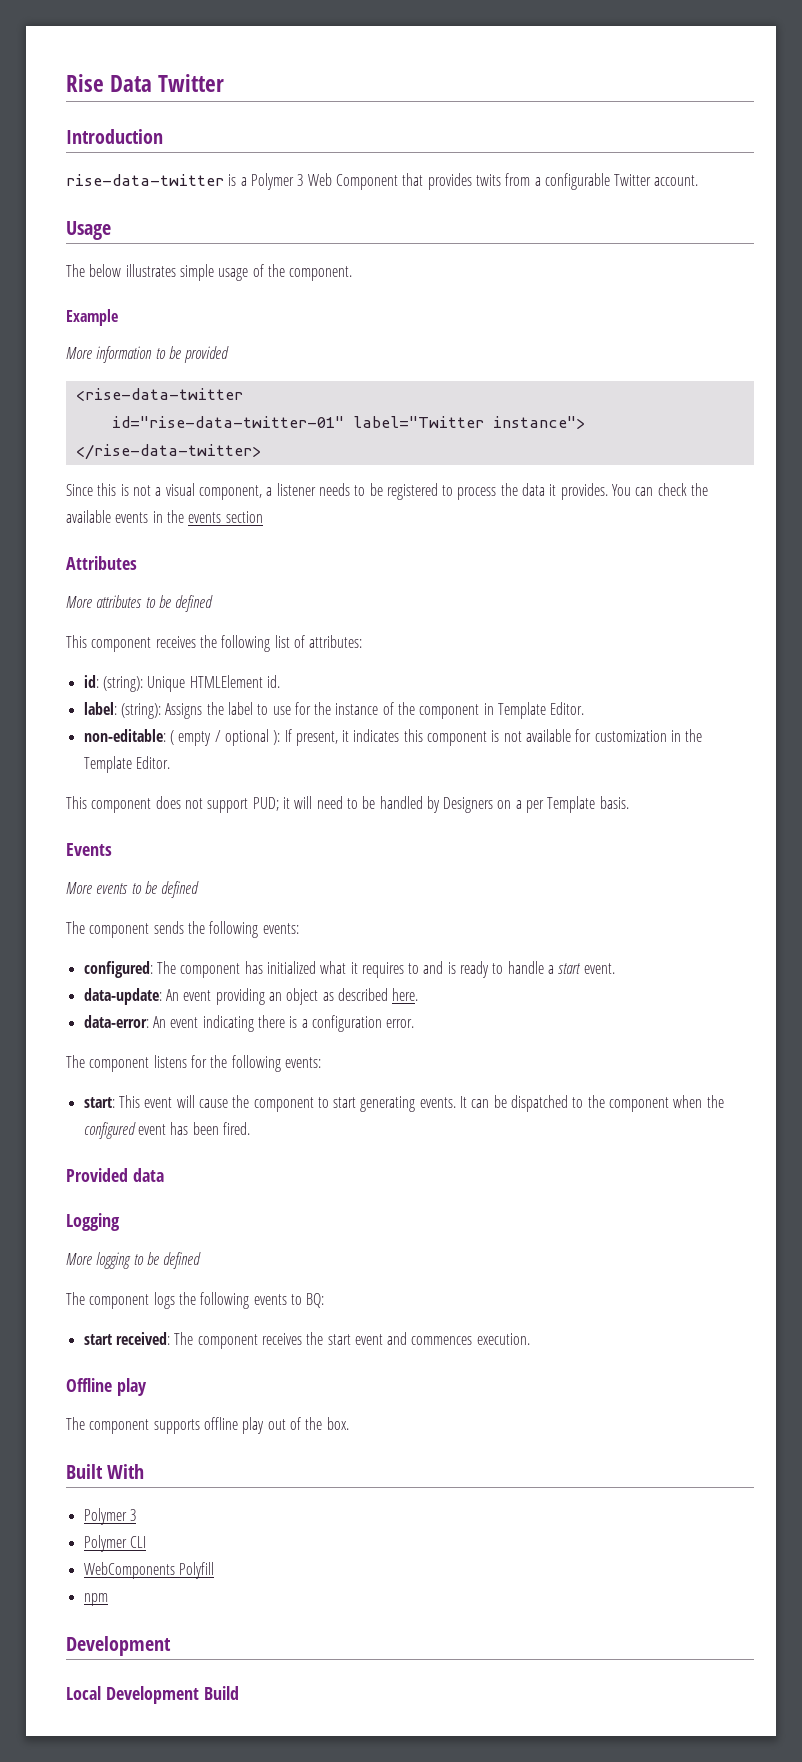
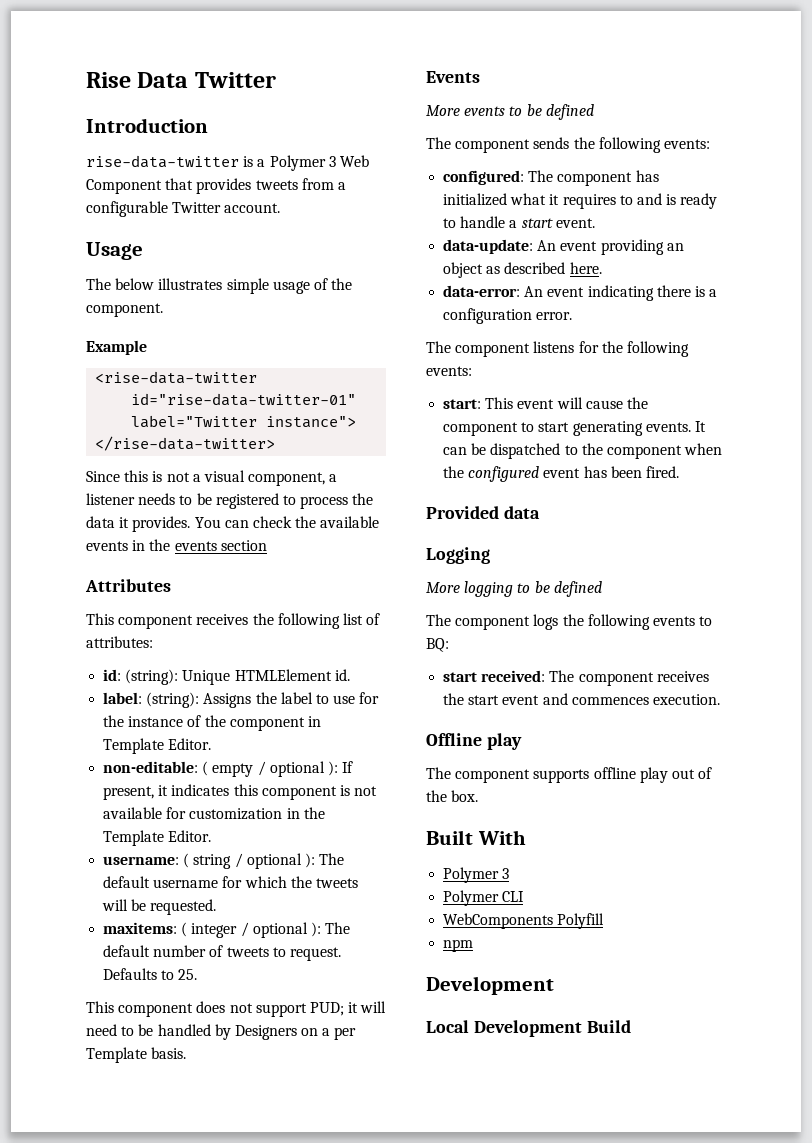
[475,174,501,186] twits -> [255,180,298,190] tweets
[66,346,230,363] // More information to be provided -> (147, 347) none
[66,595,214,612] // More attributes to be defined -> (171, 585) none
(170, 762) none -> [103,853,345,869] [103,876,358,888] [102,899,217,915] [103,922,351,938] [103,945,341,961] [103,968,198,980] // username: ( string / optional ): The default username for which the tweets will be requested. // maxitems: ( integer / optional ): The default number of tweets to request. Defaults to 25.

